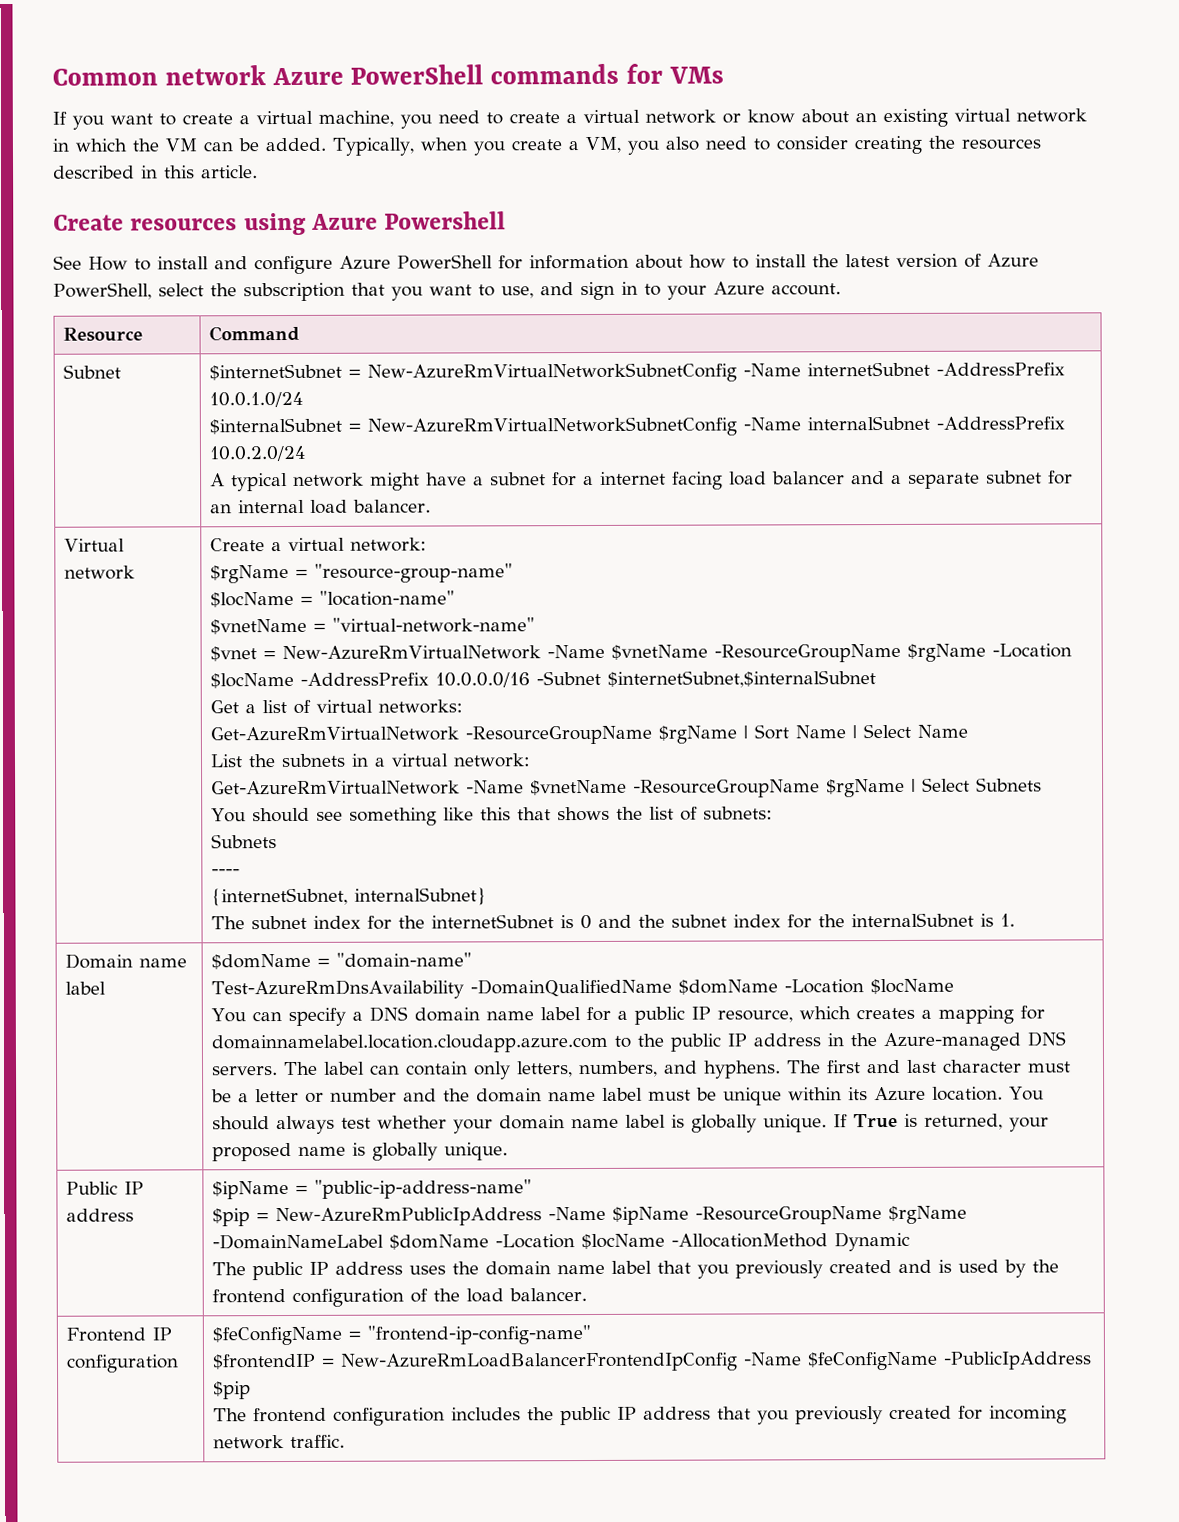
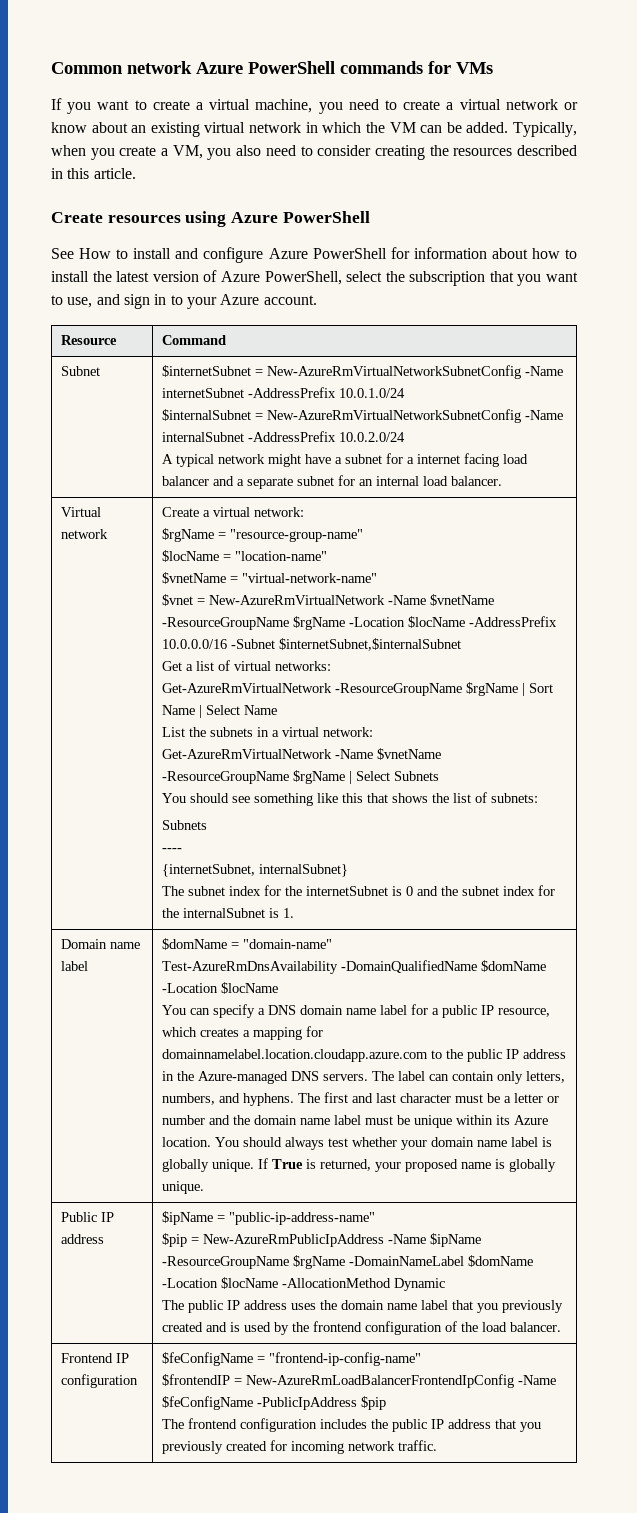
[384,211,507,230] Powershell -> [282,211,370,223] PowerShell

